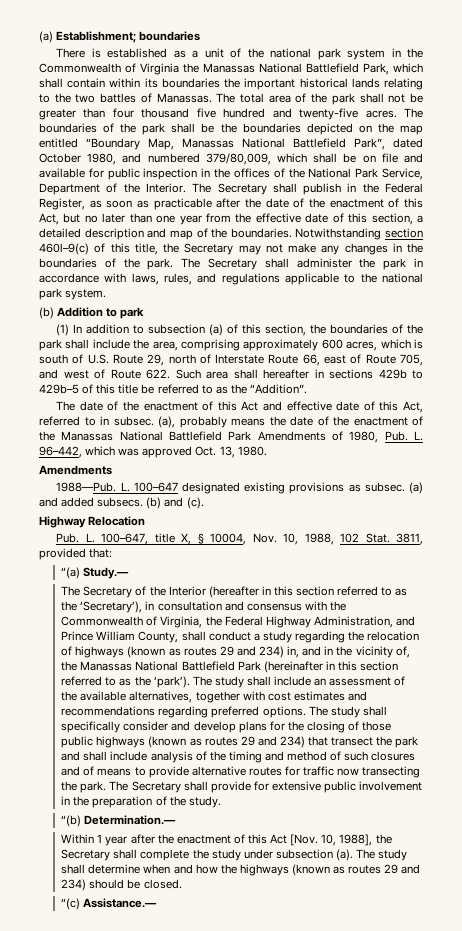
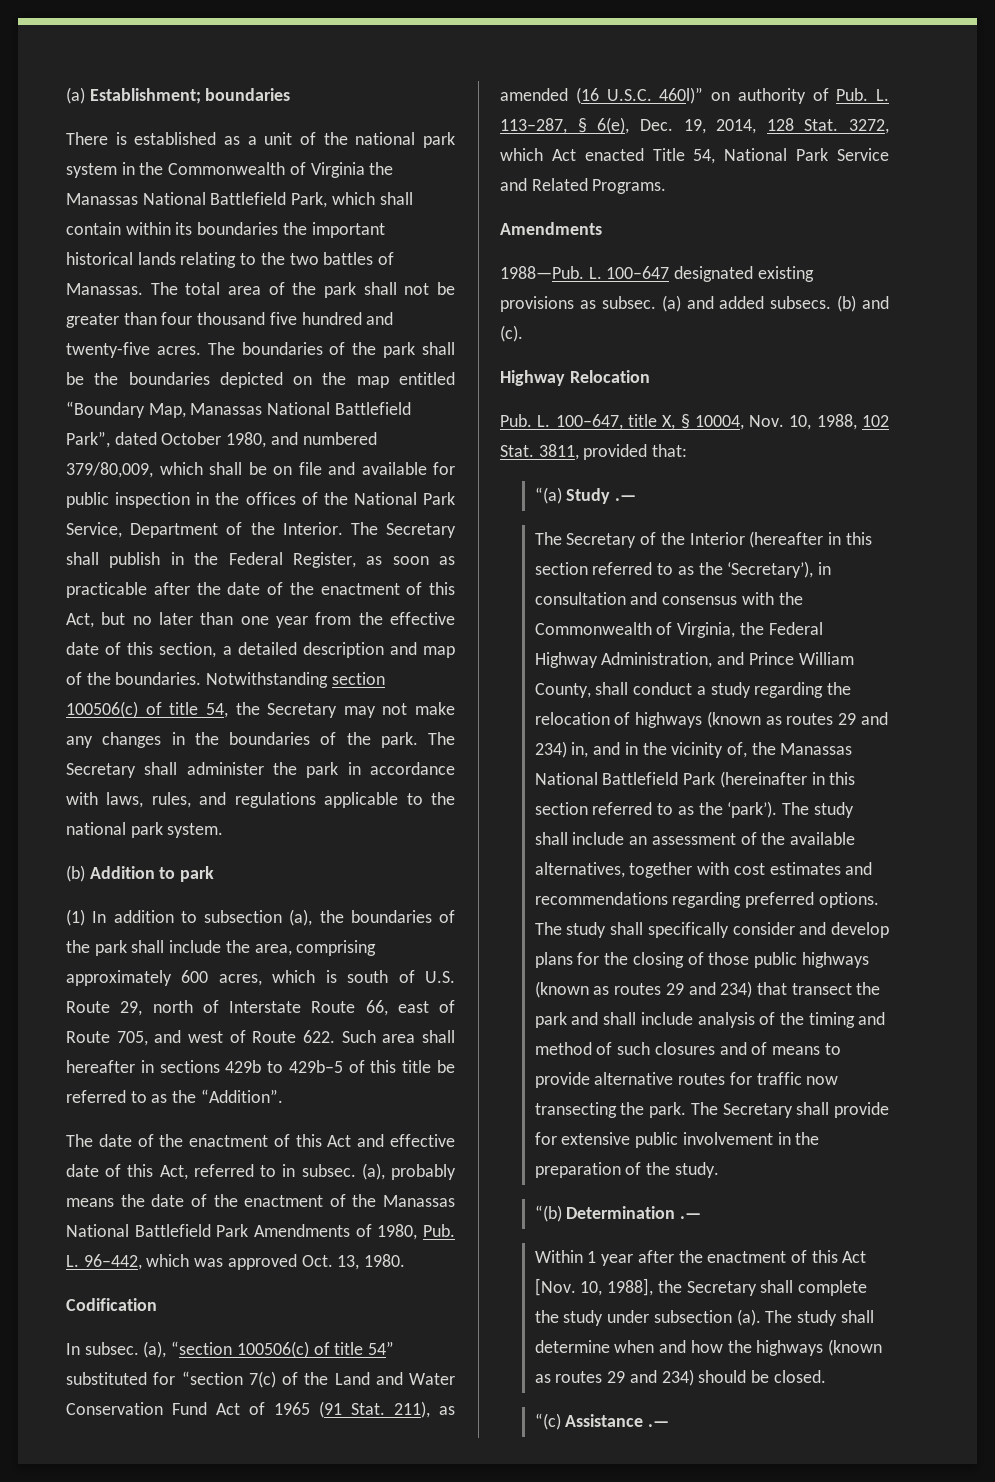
[39,243,158,255] 460l–9(c) of this title, -> [66,701,228,718] 100506(c) of title 54,
[209,324,307,336] (a) of this section, -> [289,909,313,926] (a),
(267, 451) none -> [66,1298,157,1311] [66,1341,395,1358] [66,1371,455,1388] [66,1401,455,1418] [500,87,889,104] [500,117,889,134] [500,148,889,164] [500,178,667,194] // Codification // In subsec. (a), “section 100506(c) of title 54” substituted for “section 7(c) of the Land and Water Conservation Fund Act of 1965 (91 Stat. 211), as amended (16 U.S.C. 460l)” on authority of Pub. L. 113–287, § 6(e), Dec. 19, 2014, 128 Stat. 3272, which Act enacted Title 54, National Park Service and Related Programs.
[83,567,130,579] Study.— -> [566,488,637,504] Study .—
[84,815,177,825] Determination.— -> [566,1206,702,1219] Determination .—
[83,898,158,908] Assistance.— -> [565,1414,670,1427] Assistance .—

